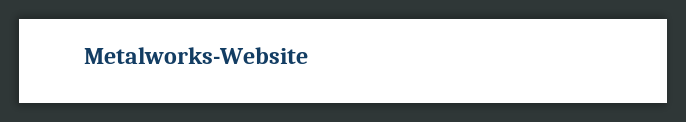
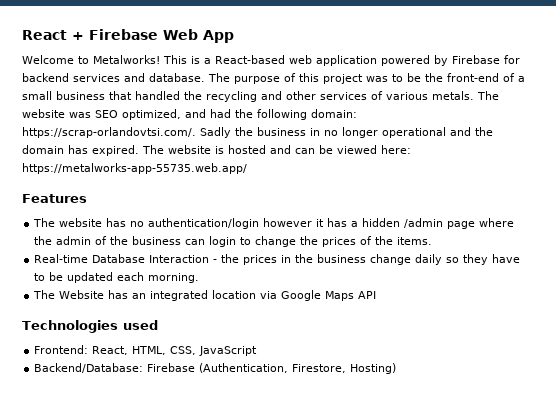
[84,47,308,64] Metalworks-Website -> [22,29,234,43] [22,55,520,66] [22,73,525,84] [22,91,499,102] [22,109,357,120] [22,127,493,138] [22,145,411,156] [22,163,247,174] [22,194,87,203] [33,218,515,229] [34,236,433,247] [34,254,521,265] [34,272,200,283] [33,290,377,301] [22,320,158,333] [34,345,258,356] [34,363,397,374] React + Firebase Web App // Welcome to Metalworks! This is a React-based web application powered by Firebase for backend services and database. The purpose of this project was to be the front-end of a small business that handled the recycling and other services of various metals. The website was SEO optimized, and had the following domain: https://scrap-orlandovtsi.com/. Sadly the business in no longer operational and the domain has expired. The website is hosted and can be viewed here: https://metalworks-app-55735.web.app/ // Features // The website has no authentication/login however it has a hidden /admin page where the admin of the business can login to change the prices of the items. // Real-time Database Interaction - the prices in the business change daily so they have to be updated each morning. // The Website has an integrated location via Google Maps API // Technologies used // Frontend: React, HTML, CSS, JavaScript // Backend/Database: Firebase (Authentication, Firestore, Hosting)

